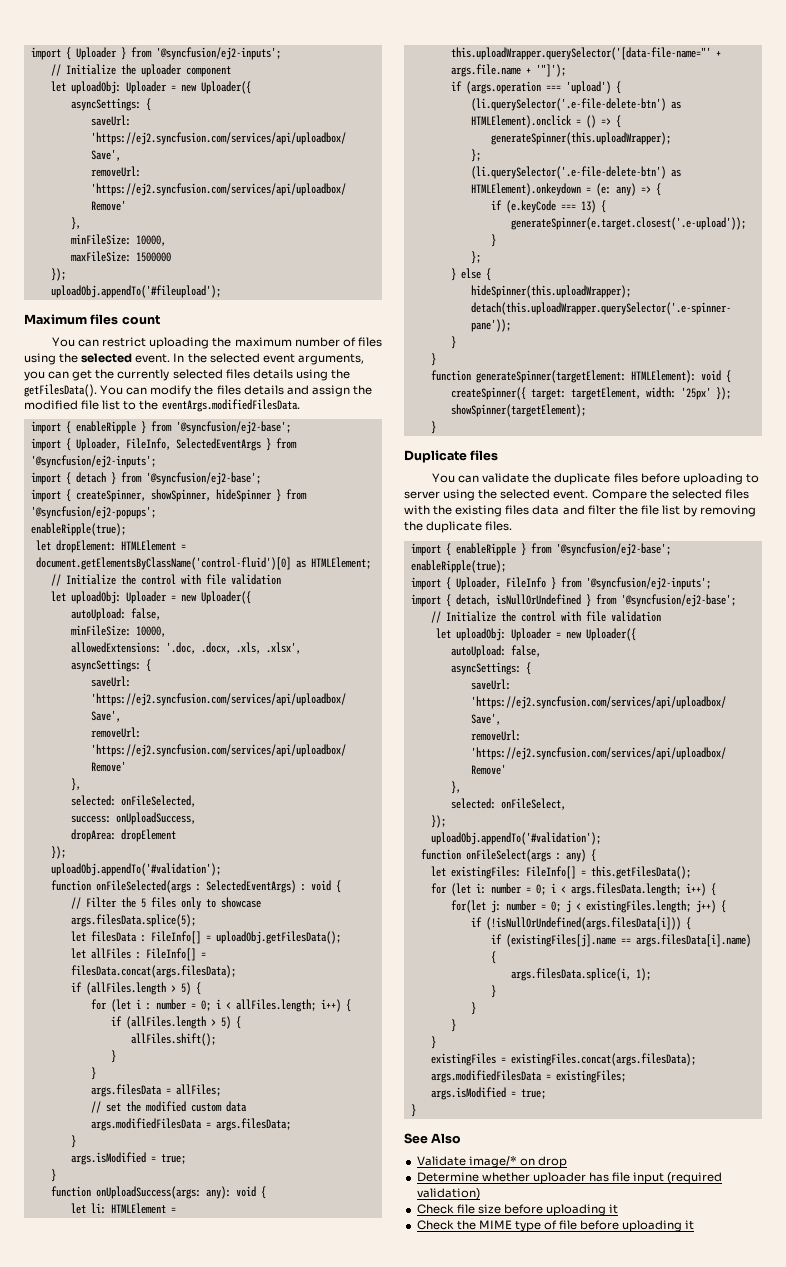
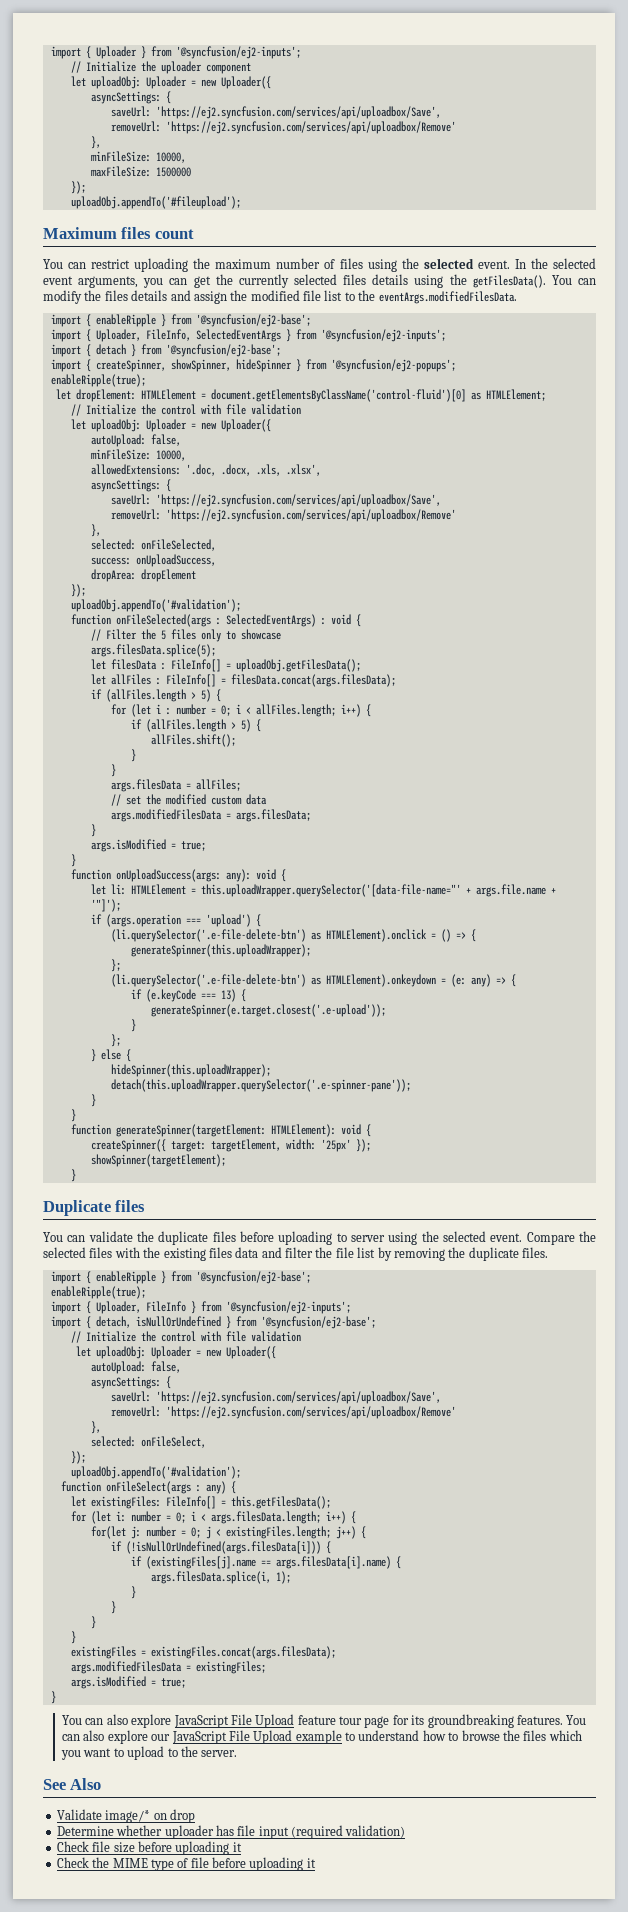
(416, 1110) none -> [62,1714,587,1728] [62,1730,582,1744] [61,1746,238,1760] // You can also explore JavaScript File Upload feature tour page for its groundbreaking features. You can also explore our JavaScript File Upload example to understand how to browse the files which you want to upload to the server.

